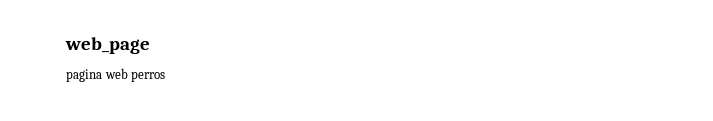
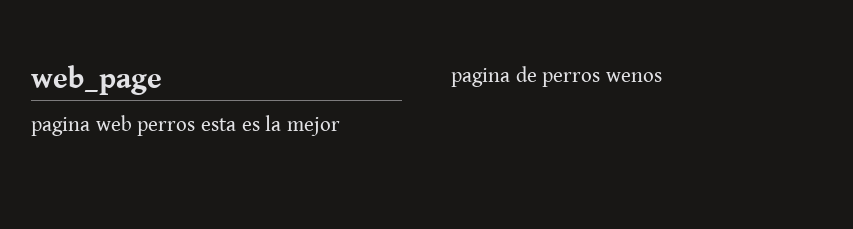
(166, 76) none -> [201,115,341,136] [451,66,663,87] esta es la mejor pagina de perros wenos

